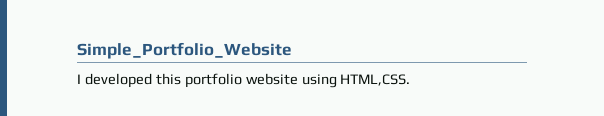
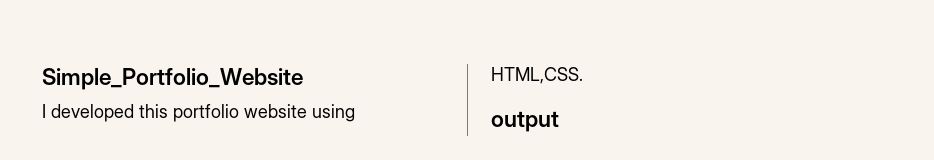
(411, 80) none -> [491,111,559,132] // output

